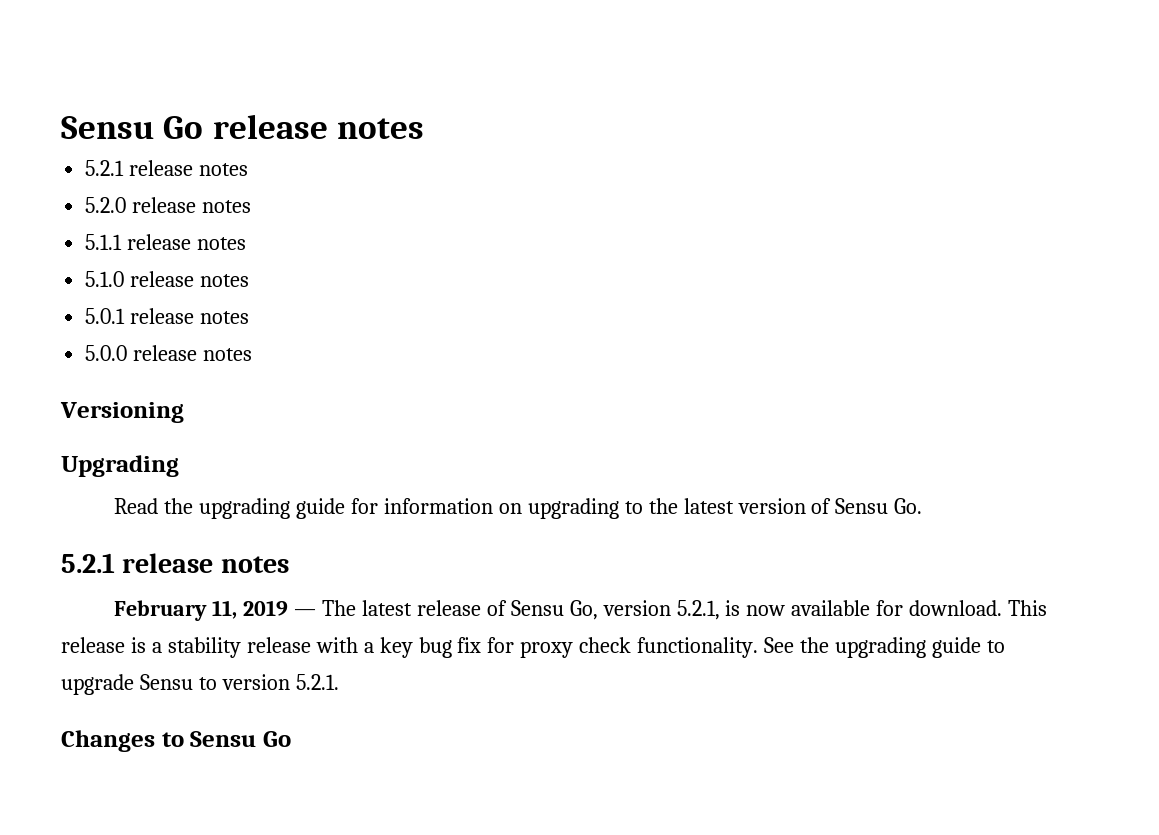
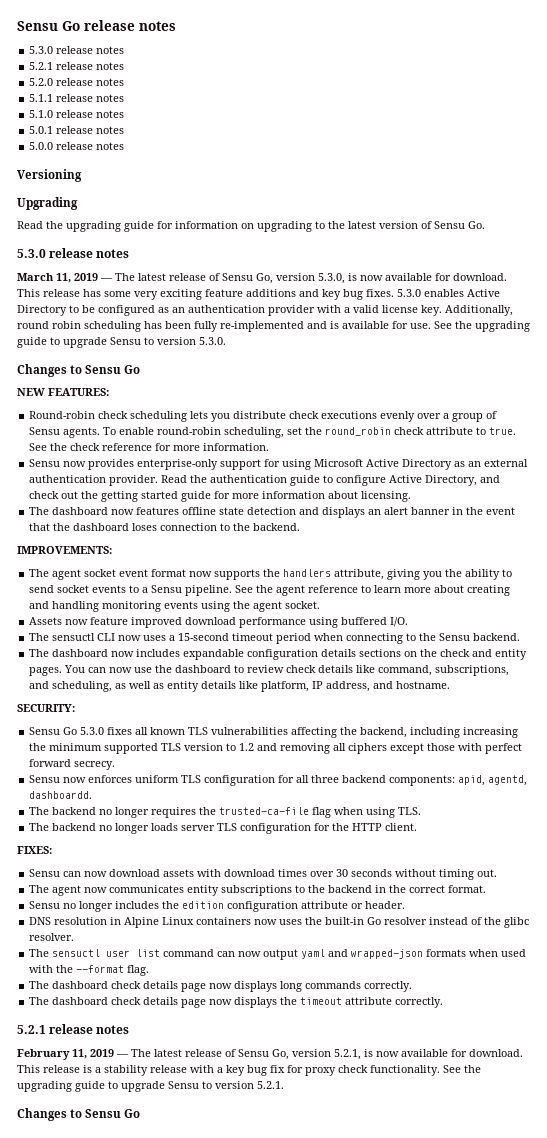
(424, 128) none -> [29,46,125,54] // 5.3.0 release notes
(923, 506) none -> [17,248,130,258] [17,273,507,284] [17,289,500,300] [17,305,513,316] [17,321,530,332] [17,337,226,348] [17,364,141,377] [17,388,109,396] [29,411,498,422] [29,427,517,438] [29,443,270,451] [29,459,529,470] [29,475,501,486] [29,491,412,502] [29,507,516,518] [29,523,301,531] [17,546,112,554] [29,569,513,580] [29,585,511,596] [29,601,321,612] [29,617,409,628] [29,633,521,644] [29,649,528,660] [29,665,510,676] [29,681,451,692] [17,704,75,712] [29,727,519,738] [29,743,523,754] [29,759,116,770] [29,775,528,786] [29,791,93,799] [29,807,422,818] [29,823,418,834] [17,846,52,854] [29,869,498,880] [29,885,487,896] [29,901,406,912] [29,917,530,928] [29,933,75,941] [29,949,527,960] [29,965,150,976] [29,981,413,992] [29,997,444,1008] // 5.3.0 release notes // March 11, 2019 — The latest release of Sensu Go, version 5.3.0, is now available for download. This release has some very exciting feature additions and key bug fixes. 5.3.0 enables Active Directory to be configured as an authentication provider with a valid license key. Additionally, round robin scheduling has been fully re-implemented and is available for use. See the upgrading guide to upgrade Sensu to version 5.3.0. // Changes to Sensu Go // NEW FEATURES: // Round-robin check scheduling lets you distribute check executions evenly over a group of Sensu agents. To enable round-robin scheduling, set the round_robin check attribute to true. See the check reference for more information. // Sensu now provides enterprise-only support for using Microsoft Active Directory as an external authentication provider. Read the authentication guide to configure Active Directory, and check out the getting started guide for more information about licensing. // The dashboard now features offline state detection and displays an alert banner in the event that the dashboard loses connection to the backend. // IMPROVEMENTS: // The agent socket event format now supports the handlers attribute, giving you the ability to send socket events to a Sensu pipeline. See the agent reference to learn more about creating and handling monitoring events using the agent socket. // Assets now feature improved download performance using buffered I/O. // The sensuctl CLI now uses a 15-second timeout period when connecting to the Sensu backend. // The dashboard now includes expandable configuration details sections on the check and entity pages. You can now use the dashboard to review check details like command, subscriptions, and scheduling, as well as entity details like platform, IP address, and hostname. // SECURITY: // Sensu Go 5.3.0 fixes all known TLS vulnerabilities affecting the backend, including increasing the minimum supported TLS version to 1.2 and removing all ciphers except those with perfect forward secrecy. // Sensu now enforces uniform TLS configuration for all three backend components: apid, agentd, dashboardd. // The backend no longer requires the trusted-ca-file flag when using TLS. // The backend no longer loads server TLS configuration for the HTTP client. // FIXES: // Sensu can now download assets with download times over 30 seconds without timing out. // The agent now communicates entity subscriptions to the backend in the correct format. // Sensu no longer includes the edition configuration attribute or header. // DNS resolution in Alpine Linux containers now uses the built-in Go resolver instead of the glibc resolver. // The sensuctl user list command can now output yaml and wrapped-json formats when used with the --format flag. // The dashboard check details page now displays long commands correctly. // The dashboard check details page now displays the timeout attribute correctly.

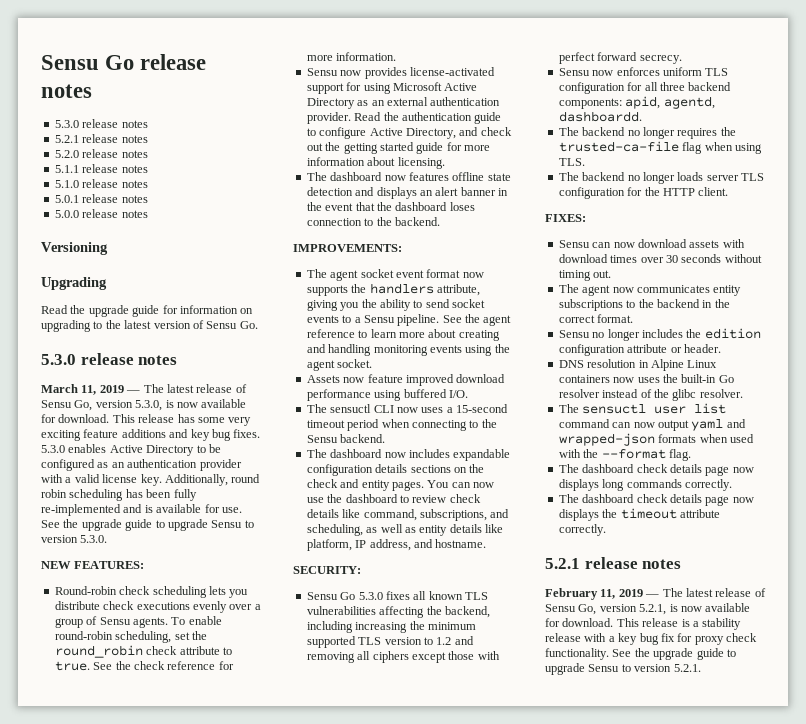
[66,221,121,232] upgrading -> [88,305,129,317] upgrade
[475,321,530,332] upgrading -> [81,519,122,531] upgrade
[17,364,141,377] // Changes to Sensu Go -> (108, 539) none
[137,459,219,470] enterprise-only -> [409,67,495,76] license-activated
[17,1081,72,1092] upgrading -> [653,648,694,660] upgrade
[17,1108,141,1121] // Changes to Sensu Go -> (701, 668) none

